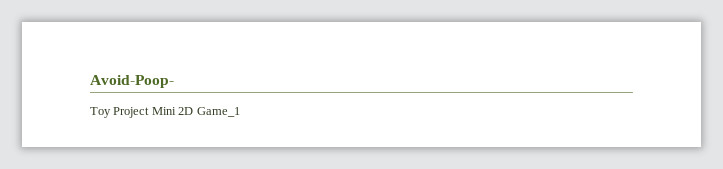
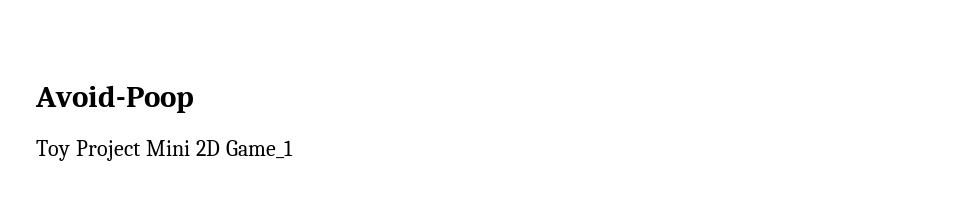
[90,75,174,88] Avoid-Poop- -> [35,85,194,113] Avoid-Poop

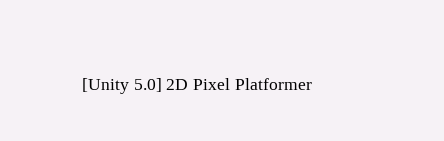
[35,85,194,113] [36,140,293,161] Avoid-Poop // Toy Project Mini 2D Game_1 -> [82,78,312,94] [Unity 5.0] 2D Pixel Platformer

